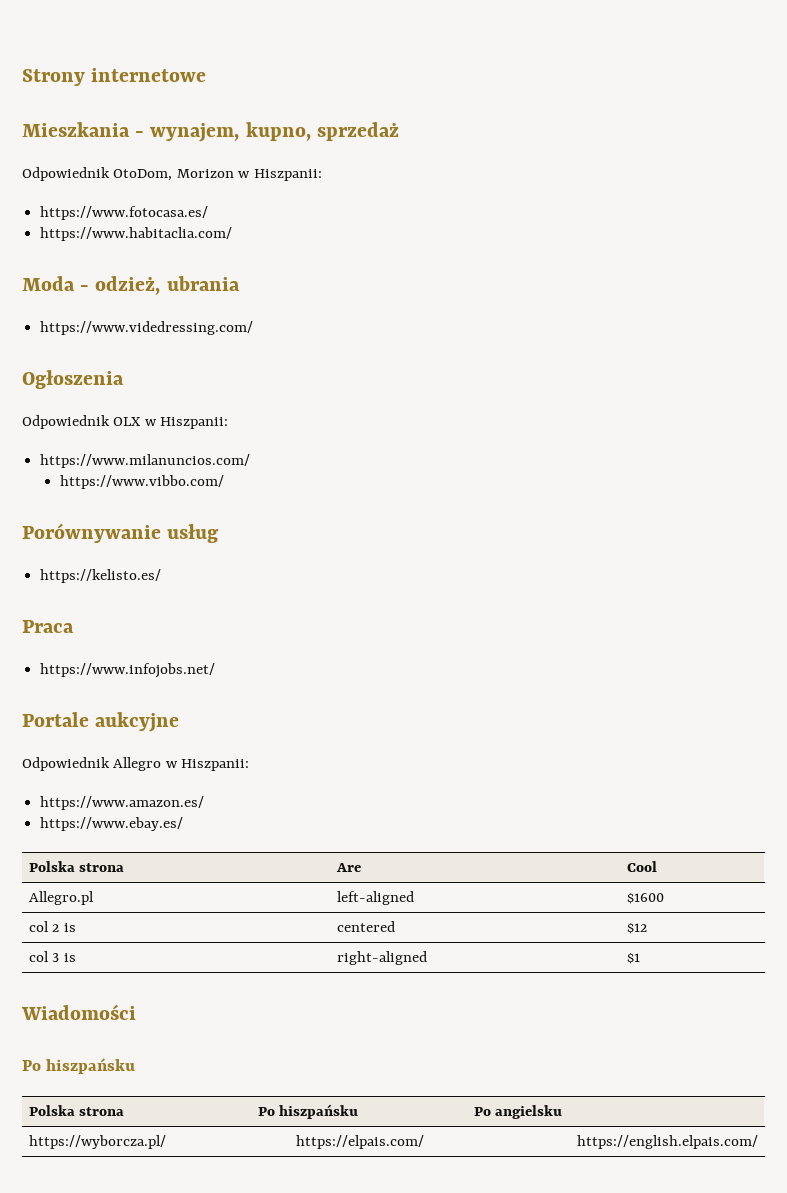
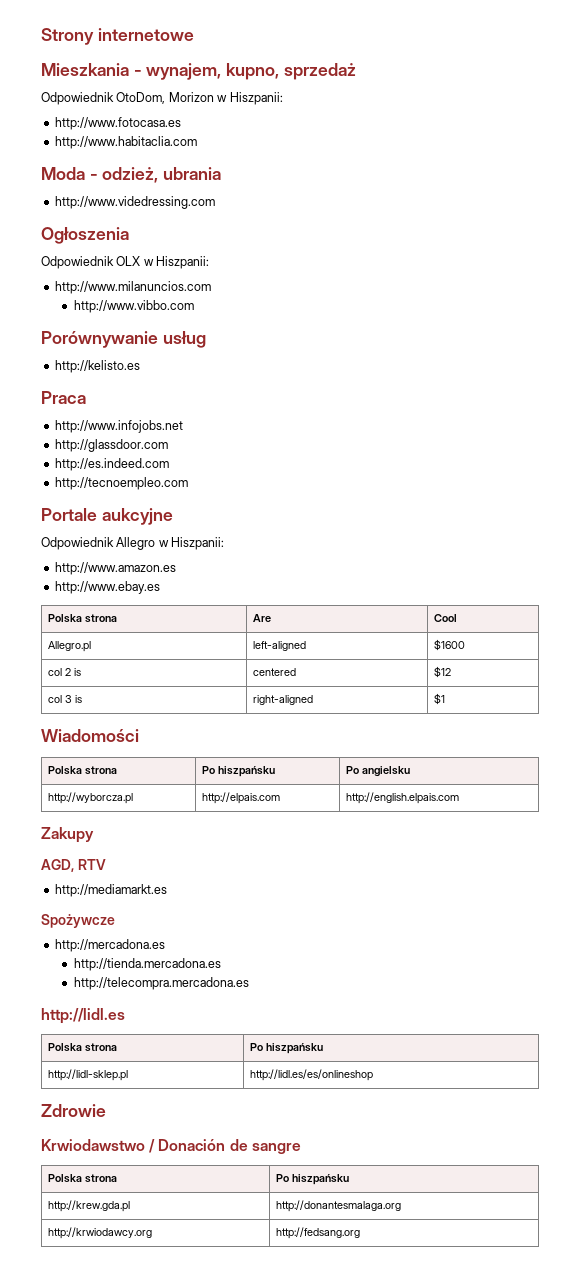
[40,206,209,220] [40,227,233,241] https://www.fotocasa.es/ // https://www.habitaclia.com/ -> [54,117,181,130] [54,136,197,149] http://www.fotocasa.es // http://www.habitaclia.com
[40,321,254,335] https://www.videdressing.com/ -> [54,196,215,209] http://www.videdressing.com
[40,454,251,468] [60,475,225,489] https://www.milanuncios.com/ // https://www.vibbo.com/ -> [54,281,211,294] [73,300,194,313] http://www.milanuncios.com // http://www.vibbo.com
[40,569,162,583] https://kelisto.es/ -> [54,360,140,373] http://kelisto.es
[40,663,216,678] https://www.infojobs.net/ -> [54,420,183,433] [54,439,168,452] [54,458,169,471] [54,477,188,490] http://www.infojobs.net // http://glassdoor.com // http://es.indeed.com // http://tecnoempleo.com
[40,796,205,810] [40,817,184,831] https://www.amazon.es/ // https://www.ebay.es/ -> [54,562,176,575] [54,581,160,594] http://www.amazon.es // http://www.ebay.es
[22,1058,135,1074] // Po hiszpańsku -> (139, 735) none
[28,1135,166,1149] [295,1135,424,1149] [577,1135,759,1149] https://wyborcza.pl/ | https://elpais.com/ | https://english.elpais.com/ -> [47,792,133,804] [201,792,280,804] [345,792,459,804] [41,827,94,843] [41,859,106,872] [54,884,167,897] [41,914,115,928] [54,939,165,952] [73,958,221,971] [73,977,249,990] [41,1008,125,1024] [47,1043,117,1052] [249,1043,323,1054] [47,1069,128,1081] [249,1069,373,1081] [41,1104,106,1117] [41,1139,301,1154] [47,1174,117,1183] [275,1174,349,1185] [47,1200,130,1212] [275,1200,401,1212] [47,1227,152,1239] [275,1227,360,1239] http://wyborcza.pl | http://elpais.com | http://english.elpais.com // Zakupy // AGD, RTV // http://mediamarkt.es // Spożywcze // http://mercadona.es // http://tienda.mercadona.es // http://telecompra.mercadona.es // http://lidl.es // Polska strona | Po hiszpańsku // http://lidl-sklep.pl | http://lidl.es/es/onlineshop // Zdrowie // Krwiodawstwo / Donación de sangre // Polska strona | Po hiszpańsku // http://krew.gda.pl | http://donantesmalaga.org // http://krwiodawcy.org | http://fedsang.org

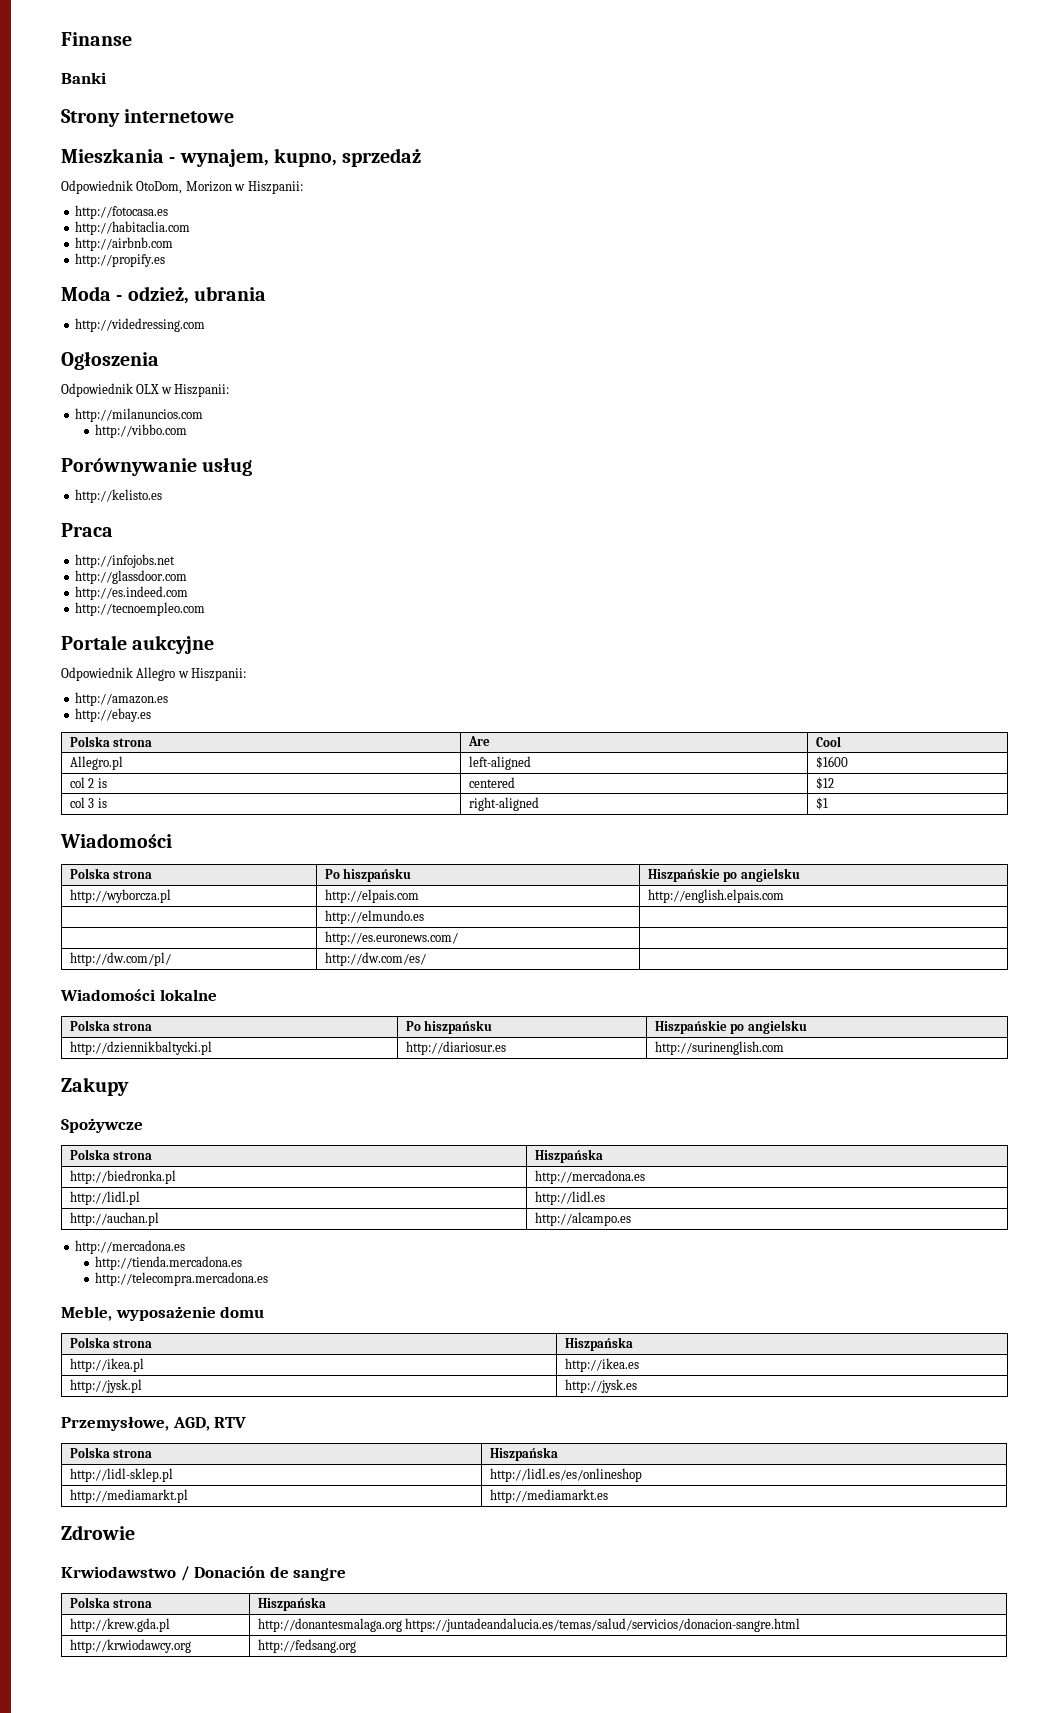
(41, 36) none -> [61,32,132,46] [61,72,106,84] Finanse // Banki //
[54,117,181,130] [54,136,197,149] http://www.fotocasa.es // http://www.habitaclia.com -> [74,205,168,219] [74,221,190,235] [74,237,173,251] [74,253,165,267] http://fotocasa.es // http://habitaclia.com // http://airbnb.com // http://propify.es
[54,196,215,209] http://www.videdressing.com -> [74,318,205,332] http://videdressing.com
[54,281,211,294] [73,300,194,313] http://www.milanuncios.com // http://www.vibbo.com -> [74,408,203,422] [95,424,188,438] http://milanuncios.com // http://vibbo.com
[54,420,183,433] http://www.infojobs.net -> [74,554,175,568] http://infojobs.net
[54,562,176,575] [54,581,160,594] http://www.amazon.es // http://www.ebay.es -> [74,692,168,706] [74,708,151,722] http://amazon.es // http://ebay.es
[345,766,359,774] Po -> [648,868,738,882] Hiszpańskie po
[41,827,94,843] [41,859,106,872] [54,884,167,897] [41,914,115,928] // Zakupy // AGD, RTV // http://mediamarkt.es // Spożywcze -> [325,910,425,924] [325,931,459,945] [70,952,172,966] [325,952,427,966] [60,989,217,1001] [70,1020,153,1031] [406,1020,493,1034] [655,1020,807,1034] [70,1041,213,1055] [406,1041,507,1055] [655,1041,785,1055] [61,1077,129,1096] [61,1118,143,1133] [70,1149,153,1160] [535,1149,604,1163] [70,1170,177,1184] [535,1170,646,1184] [70,1191,141,1205] [535,1191,606,1205] [70,1212,160,1226] [535,1212,632,1226] // | http://elmundo.es | // | http://es.euronews.com/ | // http://dw.com/pl/ | http://dw.com/es/ | // Wiadomości lokalne // Polska strona | Po hiszpańsku | Hiszpańskie po angielsku // http://dziennikbaltycki.pl | http://diariosur.es | http://surinenglish.com // Zakupy // Spożywcze // Polska strona | Hiszpańska // http://biedronka.pl | http://mercadona.es // http://lidl.pl | http://lidl.es // http://auchan.pl | http://alcampo.es
[41,1008,125,1024] [47,1043,117,1052] [249,1043,323,1054] http://lidl.es // Polska strona | Po hiszpańsku -> [61,1306,265,1321] [70,1337,153,1348] [565,1337,634,1351] [70,1358,145,1372] [565,1358,640,1372] [70,1379,143,1393] [565,1379,638,1393] [61,1416,247,1431] [70,1447,153,1458] [490,1447,559,1461] Meble, wyposażenie domu // Polska strona | Hiszpańska // http://ikea.pl | http://ikea.es // http://jysk.pl | http://jysk.es // Przemysłowe, AGD, RTV // Polska strona | Hiszpańska
(373, 1075) none -> [70,1489,189,1503] [490,1489,609,1503] // http://mediamarkt.pl | http://mediamarkt.es
[275,1174,349,1185] Po hiszpańsku -> [258,1597,327,1611] Hiszpańska
(401, 1206) none -> [405,1618,801,1632] https://juntadeandalucia.es/temas/salud/servicios/donacion-sangre.html

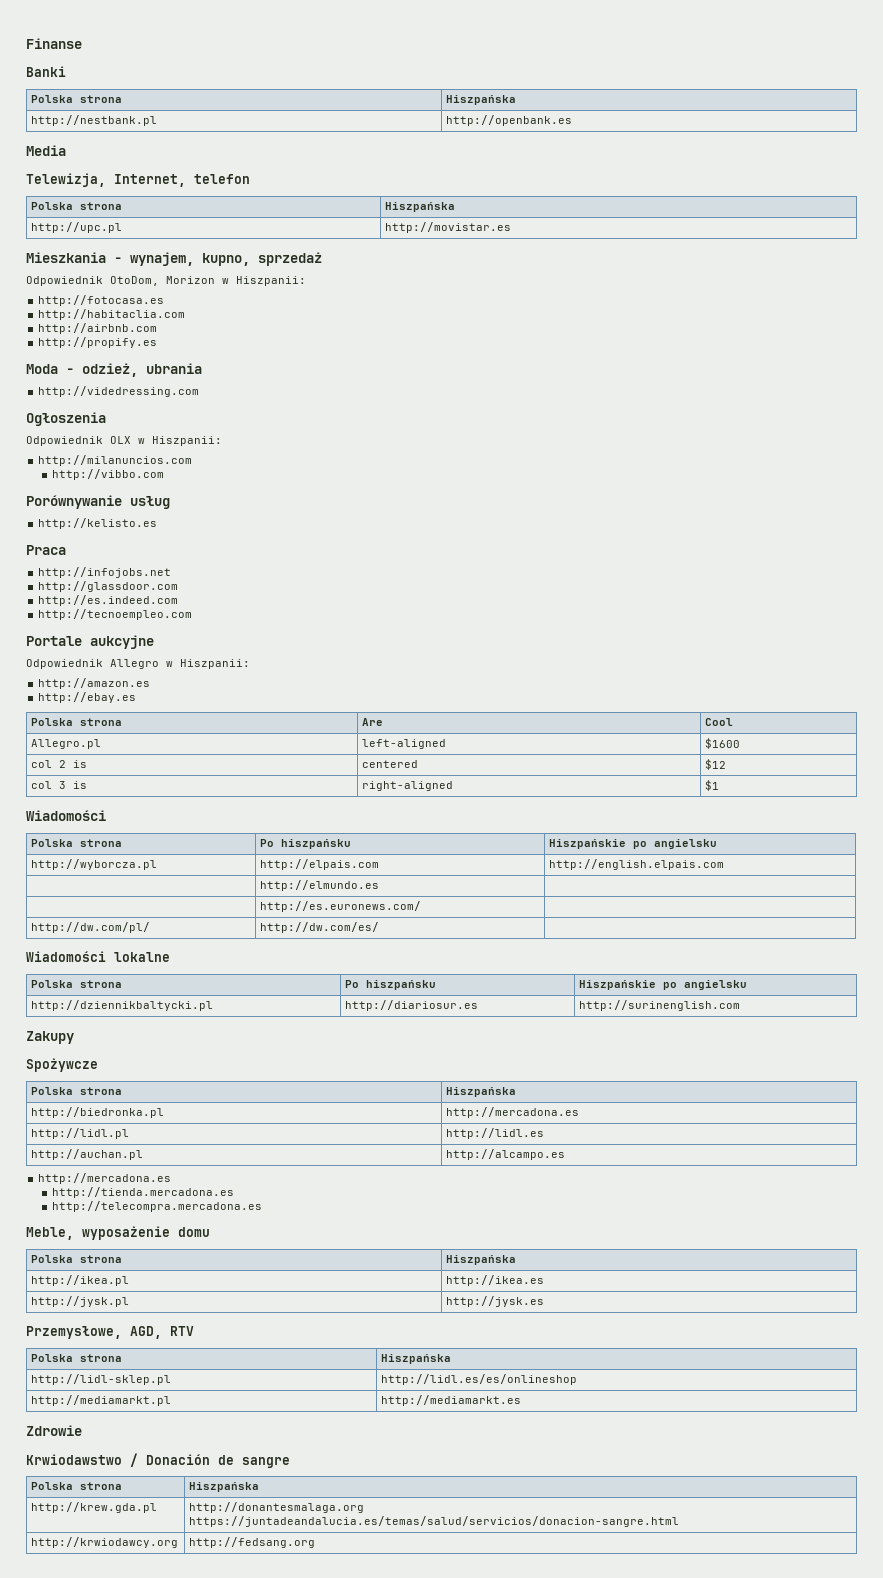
[61,109,235,127] // Strony internetowe -> [31,95,123,103] [446,95,517,105] [31,115,158,126] [446,115,573,126] [26,145,66,156] [26,173,250,187] [31,202,123,210] [385,202,456,212] [31,222,123,233] [385,222,512,233] // Polska strona | Hiszpańska // http://nestbank.pl | http://openbank.es // Media // Telewizja, Internet, telefon // Polska strona | Hiszpańska // http://upc.pl | http://movistar.es

